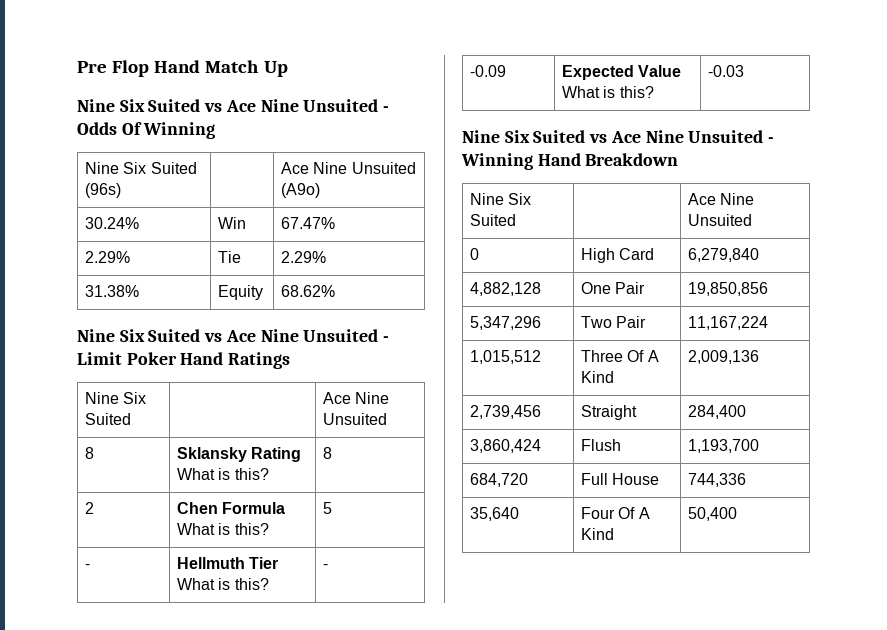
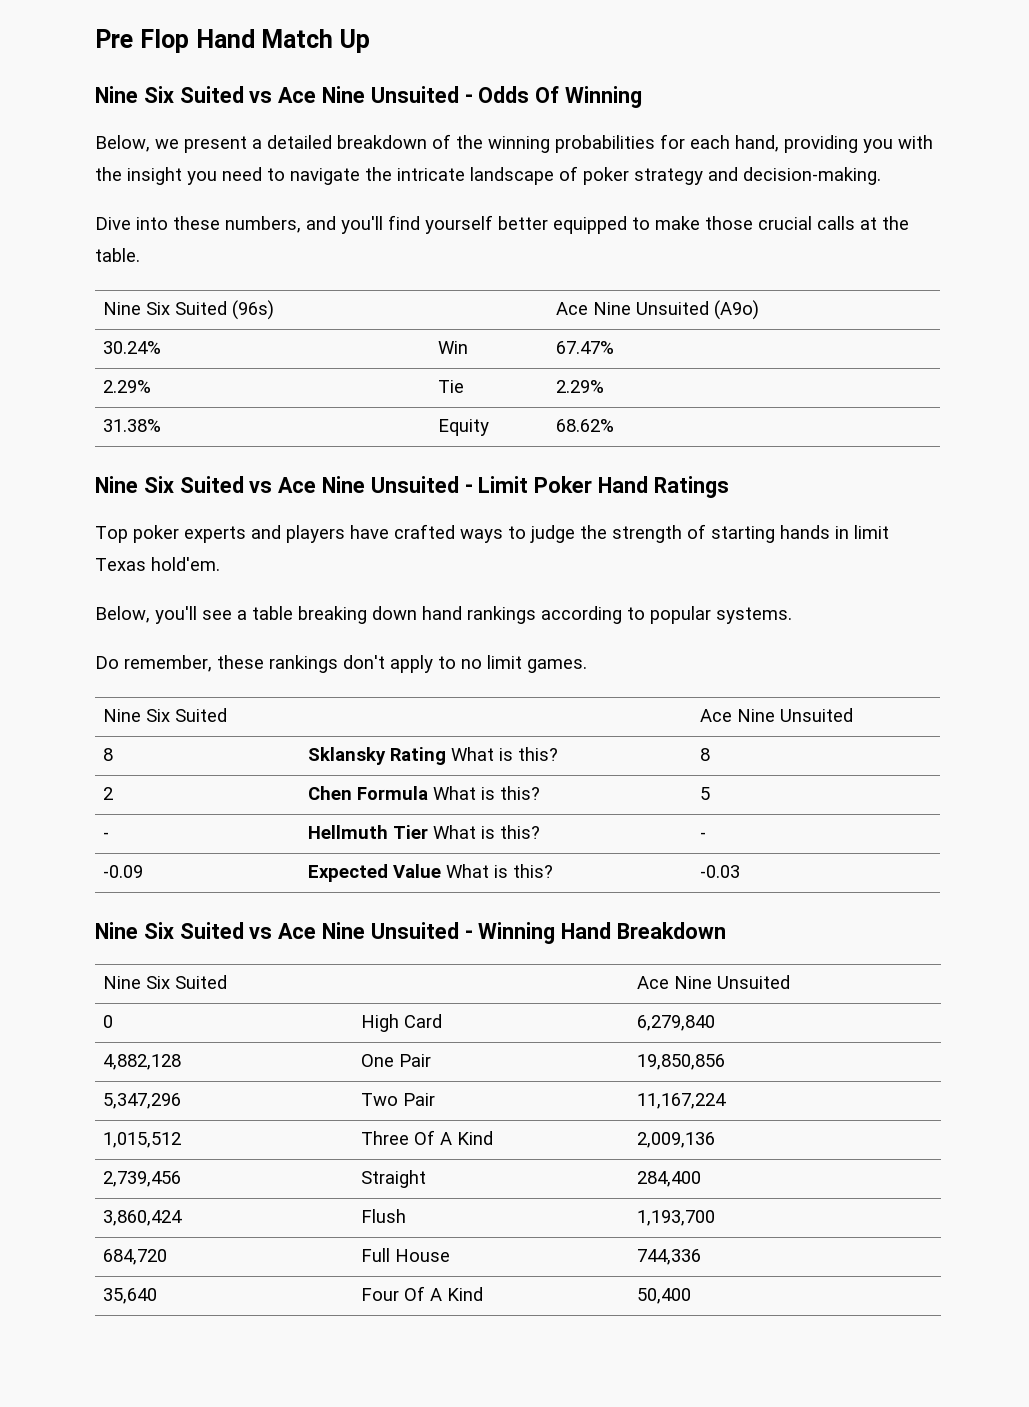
(216, 130) none -> [95,134,933,153] [95,166,881,185] [95,215,909,234] [95,248,140,262] // Below, we present a detailed breakdown of the winning probabilities for each hand, providing you with the insight you need to navigate the intricate landscape of poker strategy and decision-making. // Dive into these numbers, and you'll find yourself better equipped to make those crucial calls at the table.
(291, 360) none -> [95,524,889,543] [95,557,220,571] [95,606,792,624] [95,655,587,673] // Top poker experts and players have crafted ways to judge the strength of starting hands in limit Texas hold'em. // Below, you'll see a table breaking down hand rankings according to popular systems. // Do remember, these rankings don't apply to no limit games.

